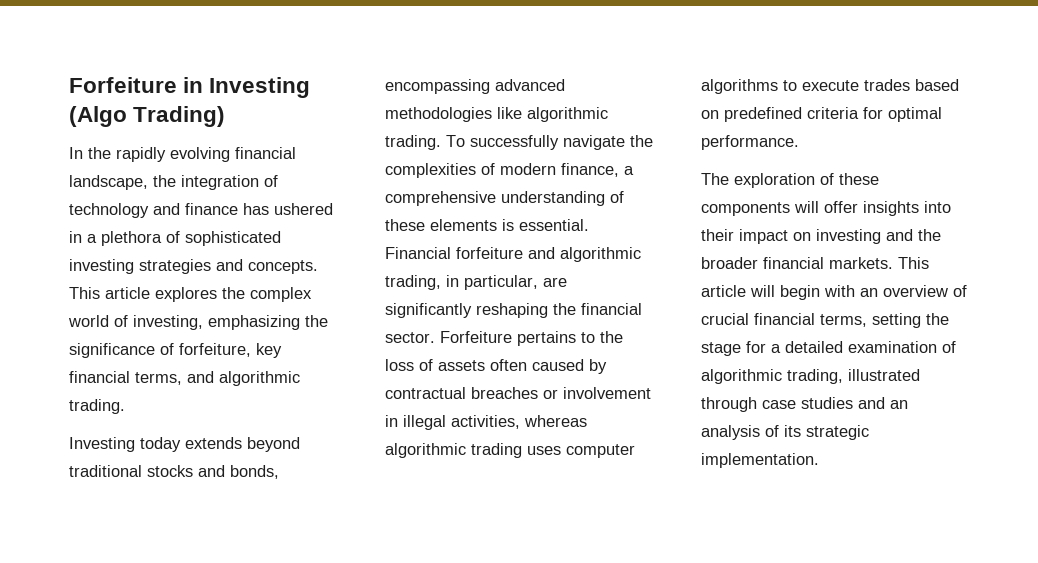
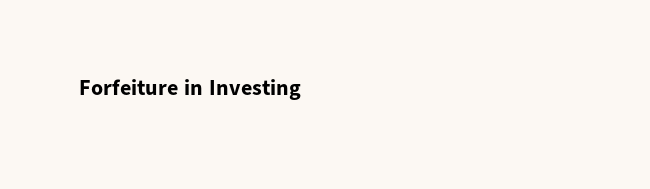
[69,106,226,127] [69,147,296,162] [69,175,278,190] [69,203,333,218] [69,231,281,246] [69,259,318,274] [69,287,312,302] [68,315,328,330] [69,343,282,358] [69,371,300,386] [69,399,125,414] [69,437,300,452] [69,465,279,479] [385,79,565,94] [385,107,608,122] [385,135,653,150] [385,163,634,178] [385,191,624,206] [385,219,589,231] [385,247,641,262] [385,275,567,290] [385,303,642,318] [385,331,623,346] [385,359,607,374] [385,387,651,399] [385,415,587,430] [385,443,635,458] [701,79,959,94] [701,107,942,122] [701,135,799,150] [701,173,879,188] [701,201,951,216] [701,229,941,244] [701,257,929,269] [701,285,967,300] [701,313,949,328] [701,341,956,356] [701,369,920,384] [701,397,908,412] [701,425,869,440] [701,453,819,468] (Algo Trading) // In the rapidly evolving financial landscape, the integration of technology and finance has ushered in a plethora of sophisticated investing strategies and concepts. This article explores the complex world of investing, emphasizing the significance of forfeiture, key financial terms, and algorithmic trading. // Investing today extends beyond traditional stocks and bonds, encompassing advanced methodologies like algorithmic trading. To successfully navigate the complexities of modern finance, a comprehensive understanding of these elements is essential. Financial forfeiture and algorithmic trading, in particular, are significantly reshaping the financial sector. Forfeiture pertains to the loss of assets often caused by contractual breaches or involvement in illegal activities, whereas algorithmic trading uses computer algorithms to execute trades based on predefined criteria for optimal performance. // The exploration of these components will offer insights into their impact on investing and the broader financial markets. This article will begin with an overview of crucial financial terms, setting the stage for a detailed examination of algorithmic trading, illustrated through case studies and an analysis of its strategic implementation. -> (301, 89) none

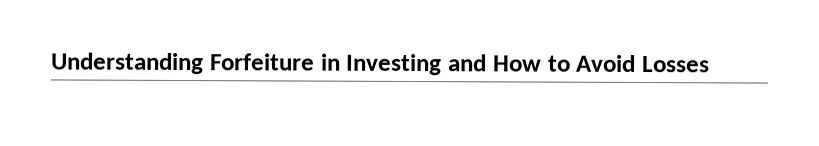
(79, 87) none -> [50,52,204,75] Understanding
(301, 89) none -> [448,54,710,73] and How to Avoid Losses

